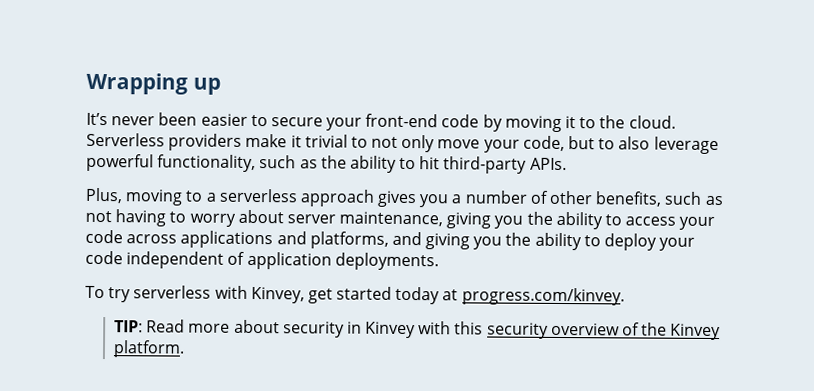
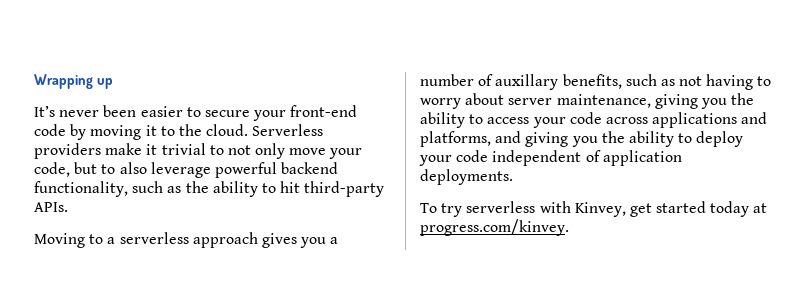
(154, 162) none -> [281,162,339,174] backend
[85,187,184,206] Plus, moving -> [34,233,85,248] Moving
[549,190,594,205] other -> [495,74,559,90] auxillary
[113,319,722,341] [112,340,185,358] // TIP: Read more about security in Kinvey with this security overview of the Kinvey platform. -> (569, 227) none

